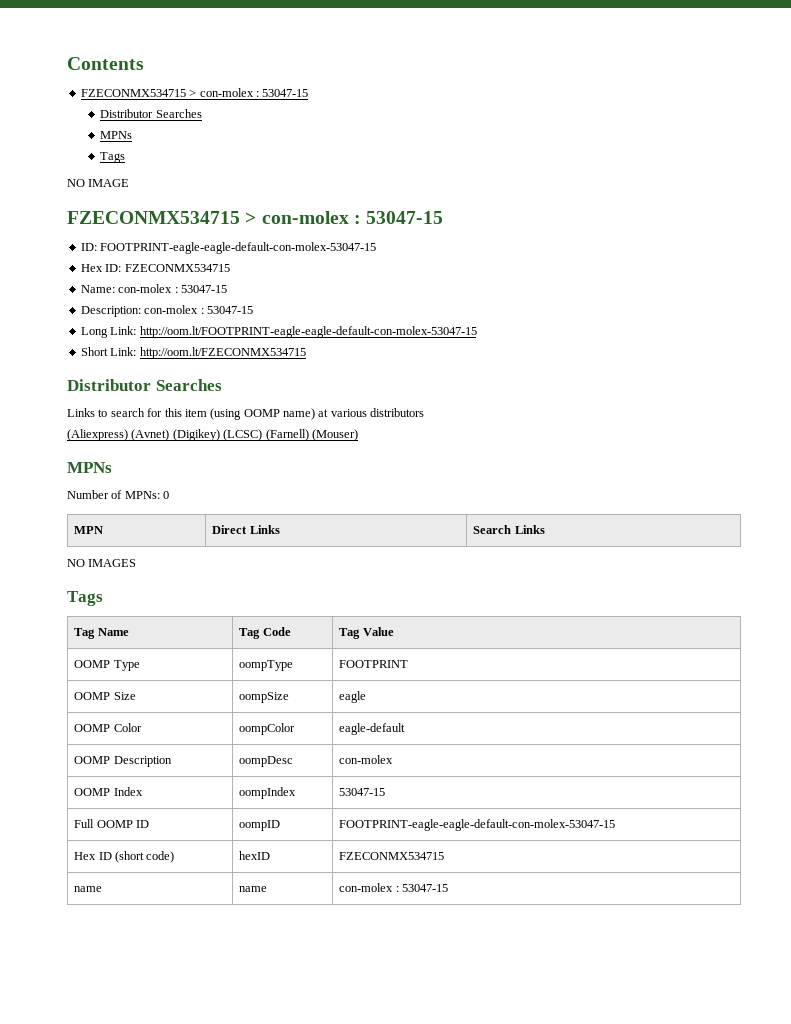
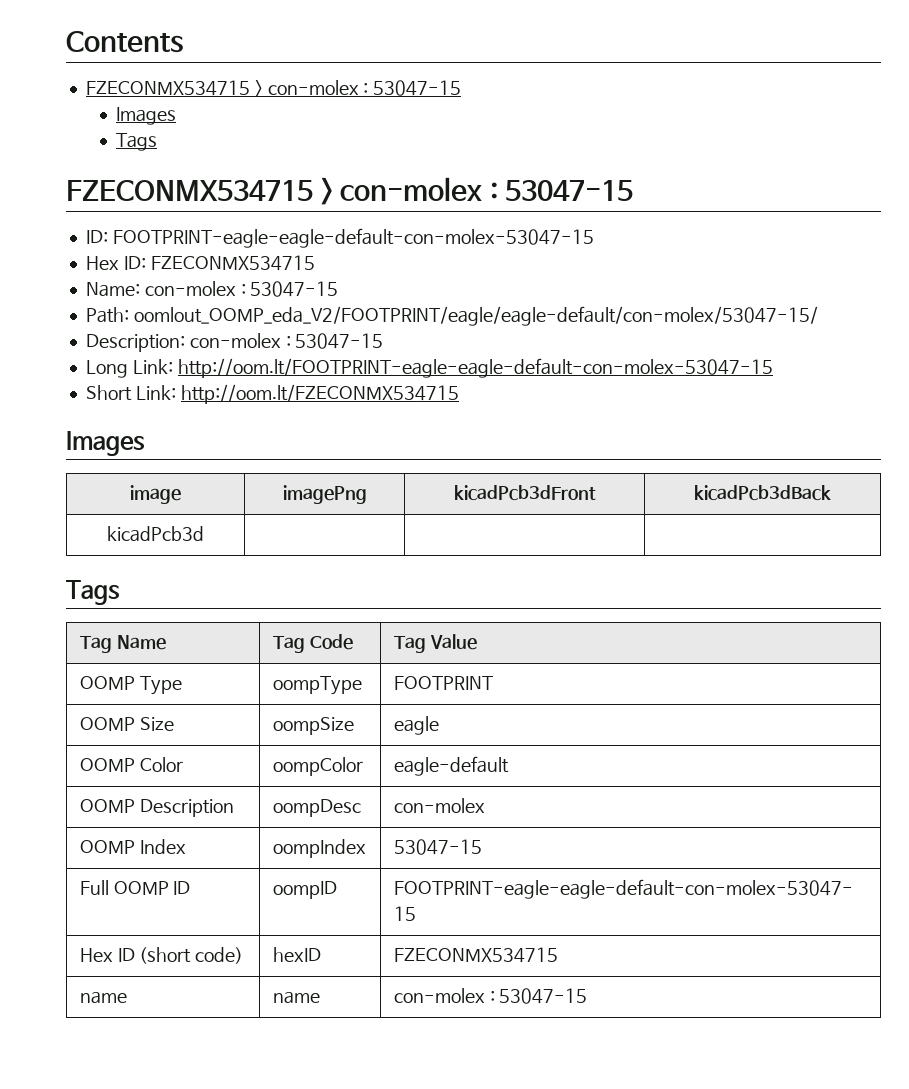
[100,109,202,118] [100,131,133,139] [100,152,126,163] [67,179,130,187] Distributor Searches // MPNs // Tags // NO IMAGE -> [115,107,176,125] [115,133,157,151] Images // Tags
(227, 289) none -> [85,306,818,326] // Path: oomlout_OOMP_eda_V2/FOOTPRINT/eagle/eagle-default/con-molex/53047-15/
[67,379,222,391] [67,408,425,420] [67,429,358,441] [67,462,112,473] [67,490,170,499] [74,526,104,534] [212,525,280,534] [473,525,545,534] [67,559,137,567] Distributor Searches // Links to search for this item (using OOMP name) at various distributors // (Aliexpress) (Avnet) (Digikey) (LCSC) (Farnell) (Mouser) // MPNs // Number of MPNs: 0 // MPN | Direct Links | Search Links // NO IMAGES -> [66,431,145,456] [130,485,181,504] [282,485,367,504] [454,485,596,501] [694,485,831,501] [107,526,204,542] Images // image | imagePng | kicadPcb3dFront | kicadPcb3dBack // kicadPcb3d | | |

